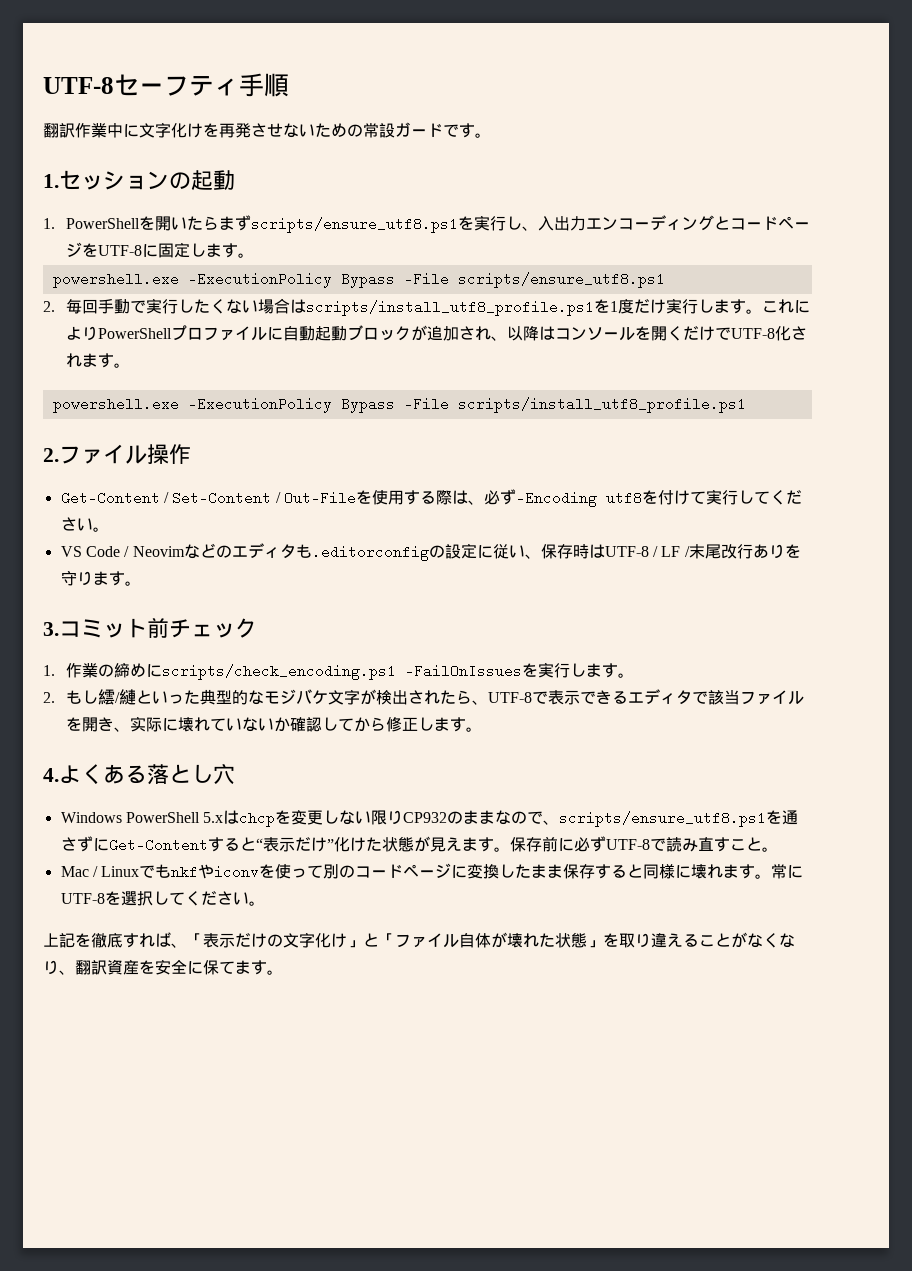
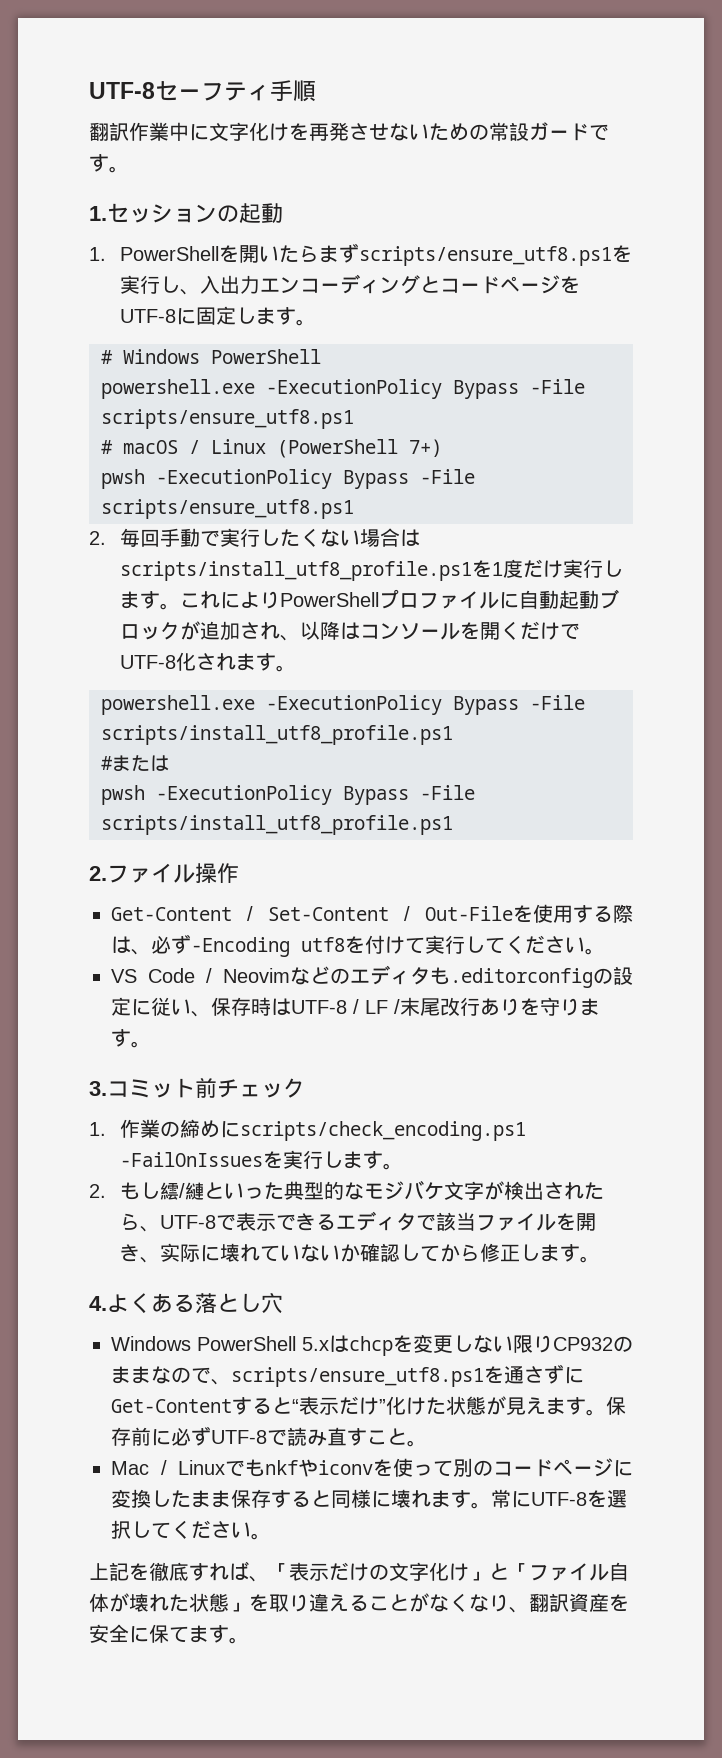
(254, 255) none -> [101,349,321,364] // # Windows PowerShell
(665, 280) none -> [101,439,442,458] [101,469,475,489] [101,499,354,519] // # macOS / Linux (PowerShell 7+) // pwsh -ExecutionPolicy Bypass -File scripts/ensure_utf8.ps1
(746, 405) none -> [101,755,169,772] [101,785,475,805] [101,815,453,835] // #または // pwsh -ExecutionPolicy Bypass -File scripts/install_utf8_profile.ps1

